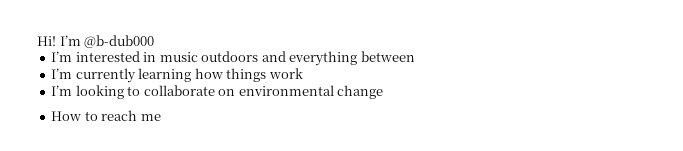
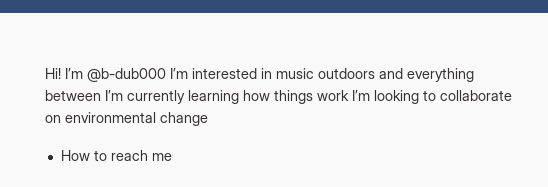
(155, 41) // -> (166, 75) none
(415, 56) // -> (101, 95) none
(303, 73) // -> (349, 95) none

